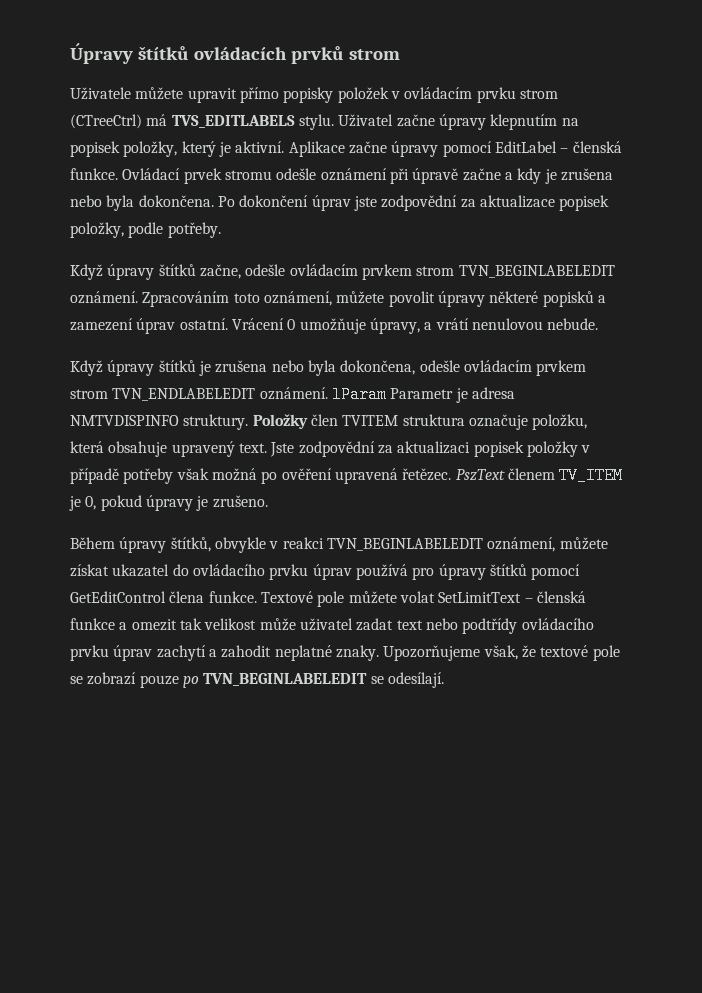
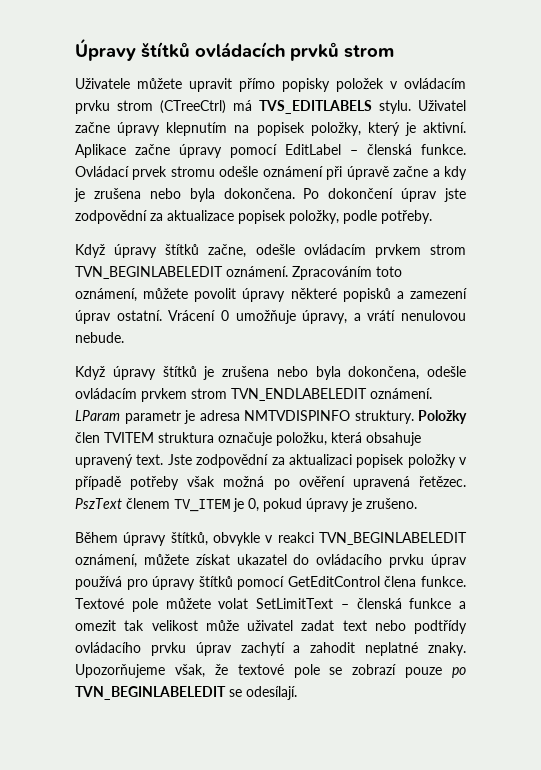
[331,386,454,403] lParam Parametr -> [75,410,181,424] LParam parametr

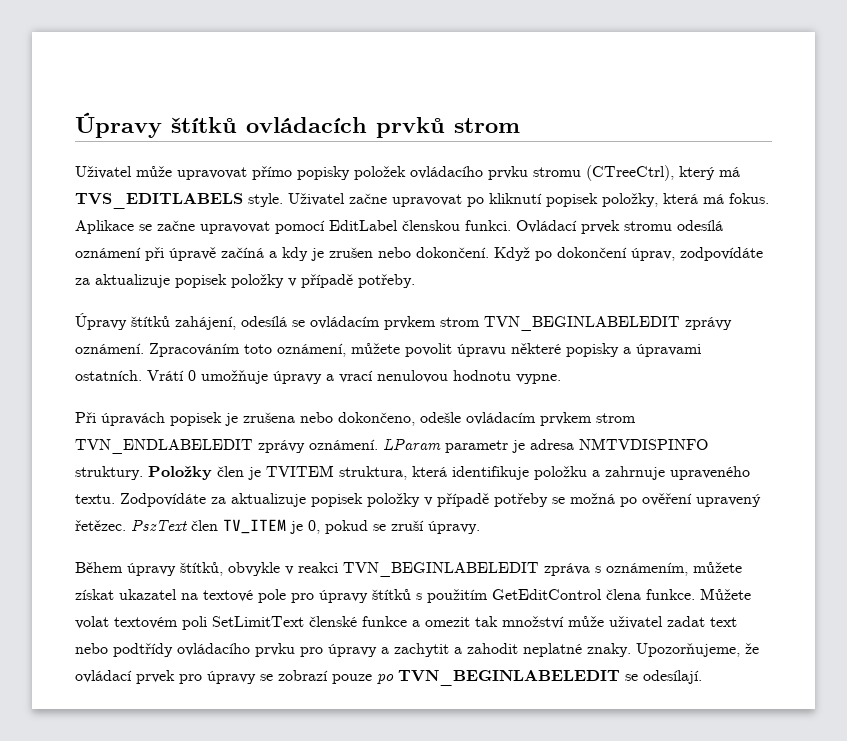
[75,78,466,92] [75,100,226,114] Uživatele můžete upravit přímo popisky položek v ovládacím prvku strom (CTreeCtrl) -> [75,165,715,181] Uživatel může upravovat přímo popisky položek ovládacího prvku stromu (CTreeCtrl), který
[379,100,411,114] stylu. -> [248,193,283,207] style.
[117,122,466,136] [75,144,466,158] úpravy klepnutím na popisek položky, který je aktivní. Aplikace začne úpravy pomocí EditLabel – členská funkce. -> [392,193,769,207] [75,220,511,234] upravovat po kliknutí popisek položky, která má fokus. Aplikace se začne upravovat pomocí EditLabel členskou funkci.
[219,166,259,177] odešle -> [677,220,723,231] odesílá
[393,166,429,177] začne -> [221,247,264,258] začíná
[93,188,466,202] [75,210,432,224] [75,244,295,258] zrušena nebo byla dokončena. Po dokončení úprav jste zodpovědní za aktualizace popisek položky, podle potřeby. // Když úpravy štítků začne, odešle -> [329,247,763,261] [75,274,415,288] [75,313,305,330] zrušen nebo dokončení. Když po dokončení úprav, zodpovídáte za aktualizuje popisek položky v případě potřeby. // Úpravy štítků zahájení, odesílá se
(223, 272) none -> [685,317,732,330] zprávy
[242,288,468,302] [75,310,466,324] [75,332,124,343] [75,366,420,380] úpravy některé popisků a zamezení úprav ostatní. Vrácení 0 umožňuje úpravy, a vrátí nenulovou nebude. // Když úpravy štítků je zrušena nebo byla dokončena, -> [457,343,701,357] [75,370,561,384] [75,412,415,426] úpravu některé popisky a úpravami ostatních. Vrátí 0 umožňuje úpravy a vrací nenulovou hodnotu vypne. // Při úpravách popisek je zrušena nebo dokončeno,
(367, 394) none -> [258,440,305,453] zprávy
[104,432,421,446] [75,454,352,468] TVITEM struktura označuje položku, která obsahuje upravený text. Jste zodpovědní za aktualizaci -> [248,465,750,480] [75,493,306,507] je TVITEM struktura, která identifikuje položku a zahrnuje upraveného textu. Zodpovídáte za aktualizuje
[187,476,216,487] však -> [552,497,565,504] se
[352,476,410,490] upravená -> [696,494,761,507] upravený
[126,498,170,509] členem -> [191,520,218,531] člen
[306,498,417,512] úpravy je zrušeno. -> [373,520,480,534] se zruší úpravy.
[75,554,467,568] [75,576,122,590] oznámení, můžete získat ukazatel do ovládacího prvku úprav používá -> [544,562,742,576] [75,589,286,603] zpráva s oznámením, můžete získat ukazatel na textové pole
[237,576,285,590] pomocí -> [416,589,488,603] s použitím
[75,598,402,612] Textové pole můžete volat SetLimitText – členská -> [700,588,751,600] [75,616,357,630] Můžete volat textovém poli SetLimitText členské
[151,620,198,631] velikost -> [502,616,564,629] množství
[195,642,466,656] [75,664,320,678] úprav zachytí a zahodit neplatné znaky. Upozorňujeme však, že textové pole -> [300,643,759,657] [75,670,256,684] pro úpravy a zachytit a zahodit neplatné znaky. Upozorňujeme, že ovládací prvek pro úpravy

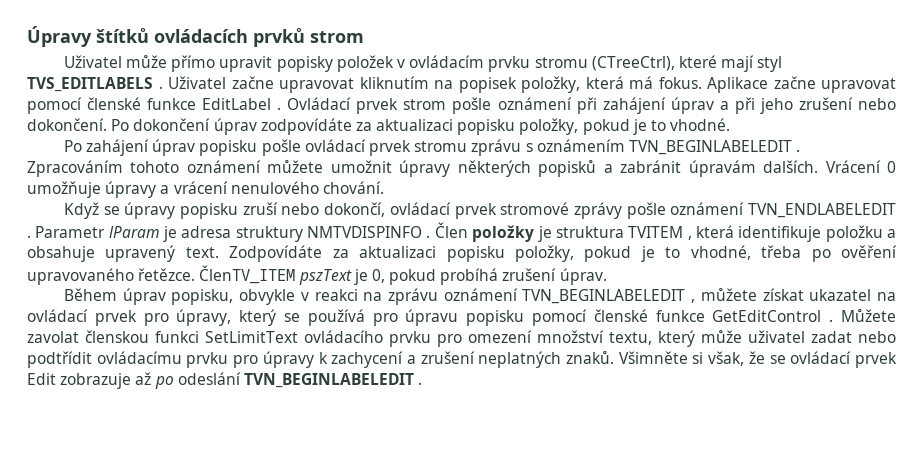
[177,165,740,181] [75,193,283,209] upravovat přímo popisky položek ovládacího prvku stromu (CTreeCtrl), který má TVS_EDITLABELS style. -> [171,55,783,72] [27,77,163,92] přímo upravit popisky položek v ovládacím prvku stromu (CTreeCtrl), které mají styl TVS_EDITLABELS .
[467,193,542,207] po kliknutí -> [359,76,453,89] kliknutím na
[139,224,152,231] se -> (768, 85) none
[329,220,723,234] [75,247,763,261] [75,274,415,288] [75,313,732,331] [75,343,701,357] [75,370,561,384] [75,412,636,426] [75,438,708,454] [75,465,750,480] [75,493,761,507] [75,519,480,534] EditLabel členskou funkci. Ovládací prvek stromu odesílá oznámení při úpravě začíná a kdy je zrušen nebo dokončení. Když po dokončení úprav, zodpovídáte za aktualizuje popisek položky v případě potřeby. // Úpravy štítků zahájení, odesílá se ovládacím prvkem strom TVN_BEGINLABELEDIT zprávy oznámení. Zpracováním toto oznámení, můžete povolit úpravu některé popisky a úpravami ostatních. Vrátí 0 umožňuje úpravy a vrací nenulovou hodnotu vypne. // Při úpravách popisek je zrušena nebo dokončeno, odešle ovládacím prvkem strom TVN_ENDLABELEDIT zprávy oznámení. LParam parametr je adresa NMTVDISPINFO struktury. Položky člen je TVITEM struktura, která identifikuje položku a zahrnuje upraveného textu. Zodpovídáte za aktualizuje popisek položky v případě potřeby se možná po ověření upravený řetězec. PszText člen TV_ITEM je 0, pokud se zruší úpravy. -> [87,97,896,114] [27,118,731,135] [63,139,801,156] [27,160,896,177] [27,181,384,198] [63,202,897,219] [27,222,897,242] [27,245,898,262] [27,265,607,285] členské funkce EditLabel . Ovládací prvek strom pošle oznámení při zahájení úprav a při jeho zrušení nebo dokončení. Po dokončení úprav zodpovídáte za aktualizaci popisku položky, pokud je to vhodné. // Po zahájení úprav popisku pošle ovládací prvek stromu zprávu s oznámením TVN_BEGINLABELEDIT . Zpracováním tohoto oznámení můžete umožnit úpravy některých popisků a zabránit úpravám dalších. Vrácení 0 umožňuje úpravy a vrácení nenulového chování. // Když se úpravy popisku zruší nebo dokončí, ovládací prvek stromové zprávy pošle oznámení TVN_ENDLABELEDIT . Parametr lParam je adresa struktury NMTVDISPINFO . Člen položky je struktura TVITEM , která identifikuje položku a obsahuje upravený text. Zodpovídáte za aktualizaci popisku položky, pokud je to vhodné, třeba po ověření upravovaného řetězce. ČlenTV_ITEM pszText je 0, pokud probíhá zrušení úprav.
[127,562,223,576] úpravy štítků, -> [122,288,234,305] úprav popisku,
[343,562,742,577] [75,588,751,603] [75,616,737,630] [75,643,759,657] [75,670,702,686] TVN_BEGINLABELEDIT zpráva s oznámením, můžete získat ukazatel na textové pole pro úpravy štítků s použitím GetEditControl člena funkce. Můžete volat textovém poli SetLimitText členské funkce a omezit tak množství může uživatel zadat text nebo podtřídy ovládacího prvku pro úpravy a zachytit a zahodit neplatné znaky. Upozorňujeme, že ovládací prvek pro úpravy se zobrazí pouze po TVN_BEGINLABELEDIT se odesílají. -> [363,288,896,305] [27,309,896,326] [27,330,896,347] [27,351,898,368] [27,372,423,389] na zprávu oznámení TVN_BEGINLABELEDIT , můžete získat ukazatel na ovládací prvek pro úpravy, který se používá pro úpravu popisku pomocí členské funkce GetEditControl . Můžete zavolat členskou funkci SetLimitText ovládacího prvku pro omezení množství textu, který může uživatel zadat nebo podtřídit ovládacímu prvku pro úpravy k zachycení a zrušení neplatných znaků. Všimněte si však, že se ovládací prvek Edit zobrazuje až po odeslání TVN_BEGINLABELEDIT .

